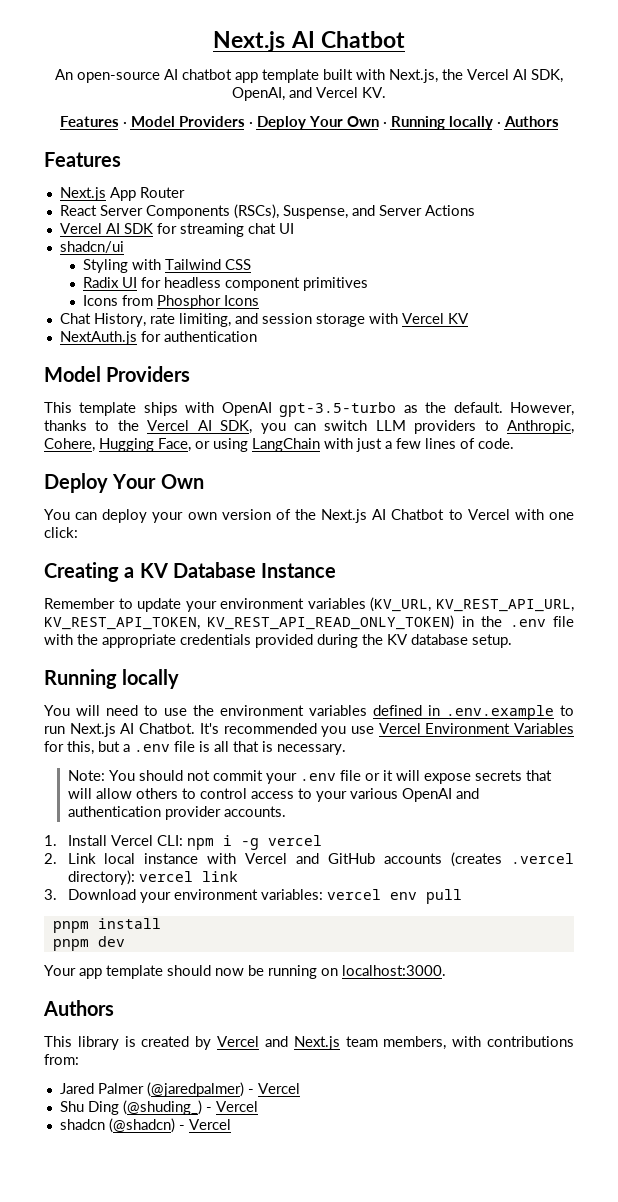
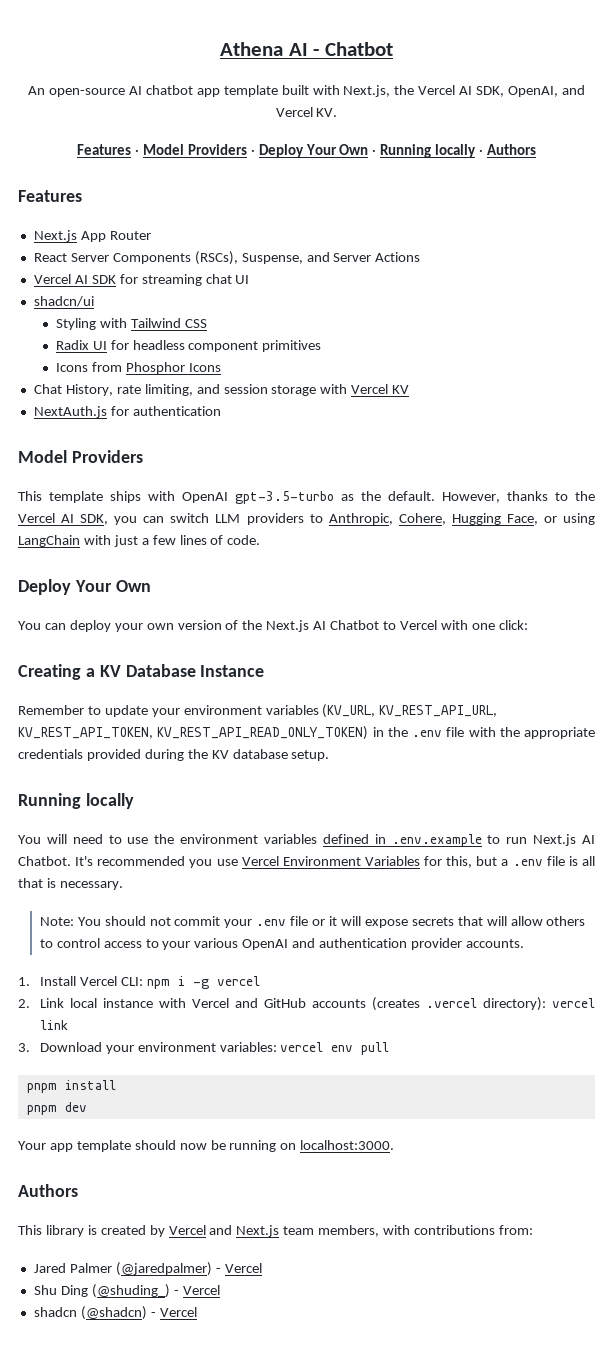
[213,31,315,52] Next.js AI -> [220,42,320,56] Athena AI -

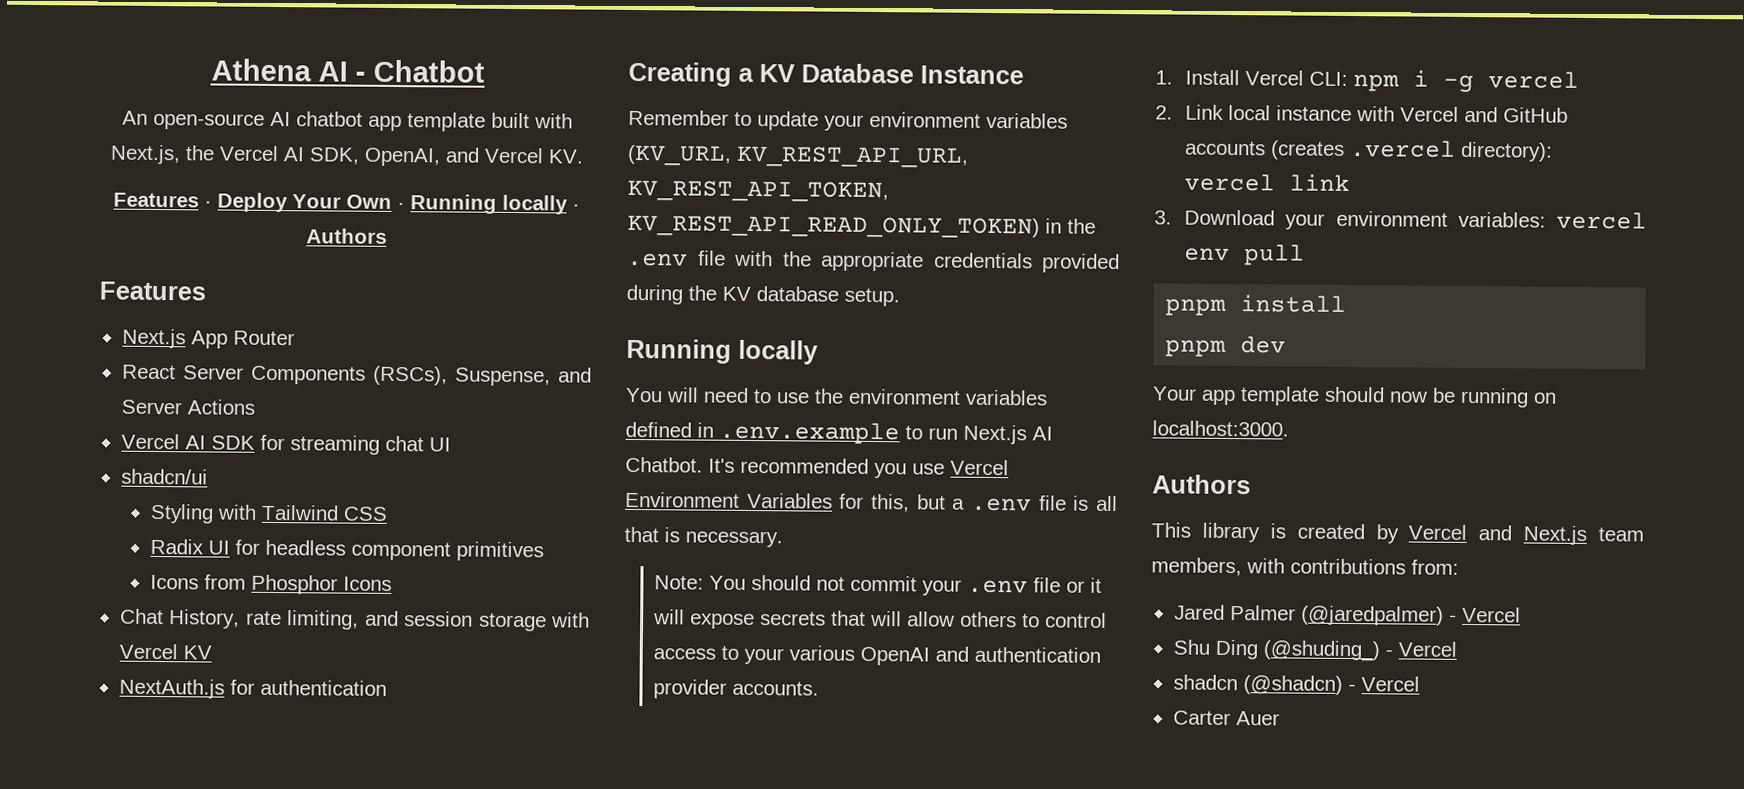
[142,144,255,155] Model Providers · -> (212, 204) none
[18,450,143,463] [18,491,595,504] [18,513,595,525] [18,535,261,547] [18,579,151,595] [18,620,528,632] // Model Providers // This template ships with OpenAI gpt-3.5-turbo as the default. However, thanks to the Vercel AI SDK, you can switch LLM providers to Anthropic, Cohere, Hugging Face, or using LangChain with just a few lines of code. // Deploy Your Own // You can deploy your own version of the Next.js AI Chatbot to Vercel with one click: -> (387, 687) none
(197, 1312) none -> [1172,710,1280,726] // Carter Auer

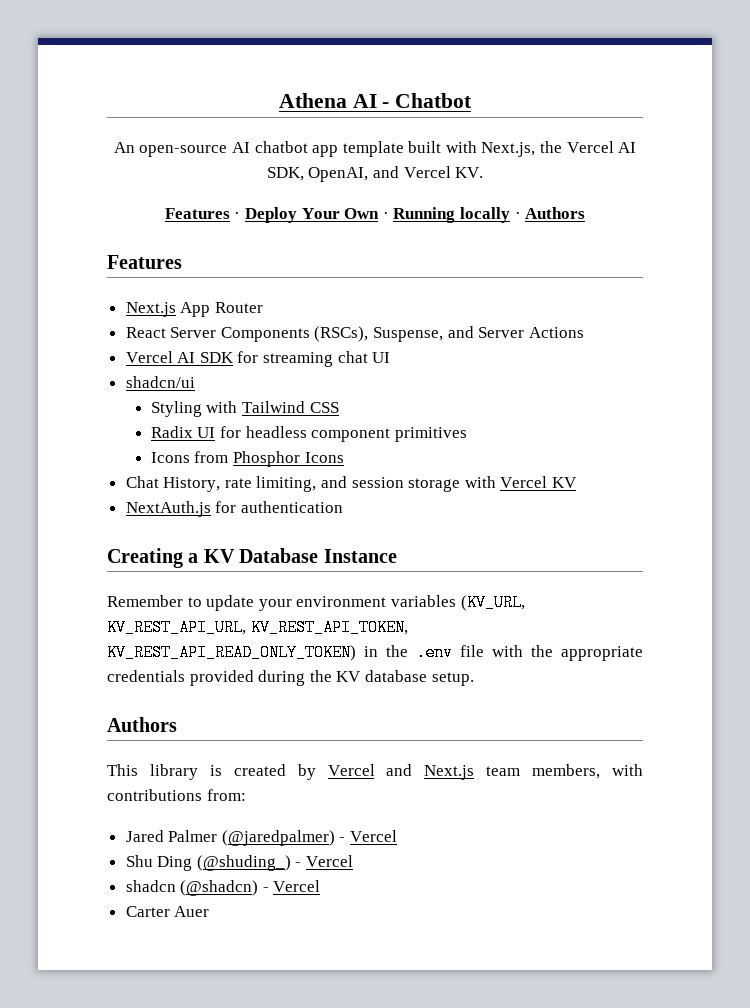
[626,338,819,365] [625,387,1048,406] [625,421,1053,445] [625,456,1009,479] [625,491,1118,513] [624,526,783,548] [654,574,1103,596] [653,609,1108,630] [653,645,1102,666] [653,679,820,699] [1155,69,1580,93] [1155,104,1569,123] [1185,139,1554,162] [1184,173,1351,192] [1154,209,1647,230] [1184,244,1306,266] [1165,294,1347,316] [1165,336,1287,357] [1152,386,1557,408] [1152,420,1289,437] // Running locally // You will need to use the environment variables defined in .env.example to run Next.js AI Chatbot. It's recommended you use Vercel Environment Variables for this, but a .env file is all that is necessary. // Note: You should not commit your .env file or it will expose secrets that will allow others to control access to your various OpenAI and authentication provider accounts. // 1. Install Vercel CLI: npm i -g vercel // 2. Link local instance with Vercel and GitHub accounts (creates .vercel directory): vercel link // 3. Download your environment variables: vercel env pull // pnpm install // pnpm dev // Your app template should now be running on localhost:3000. -> (474, 679) none

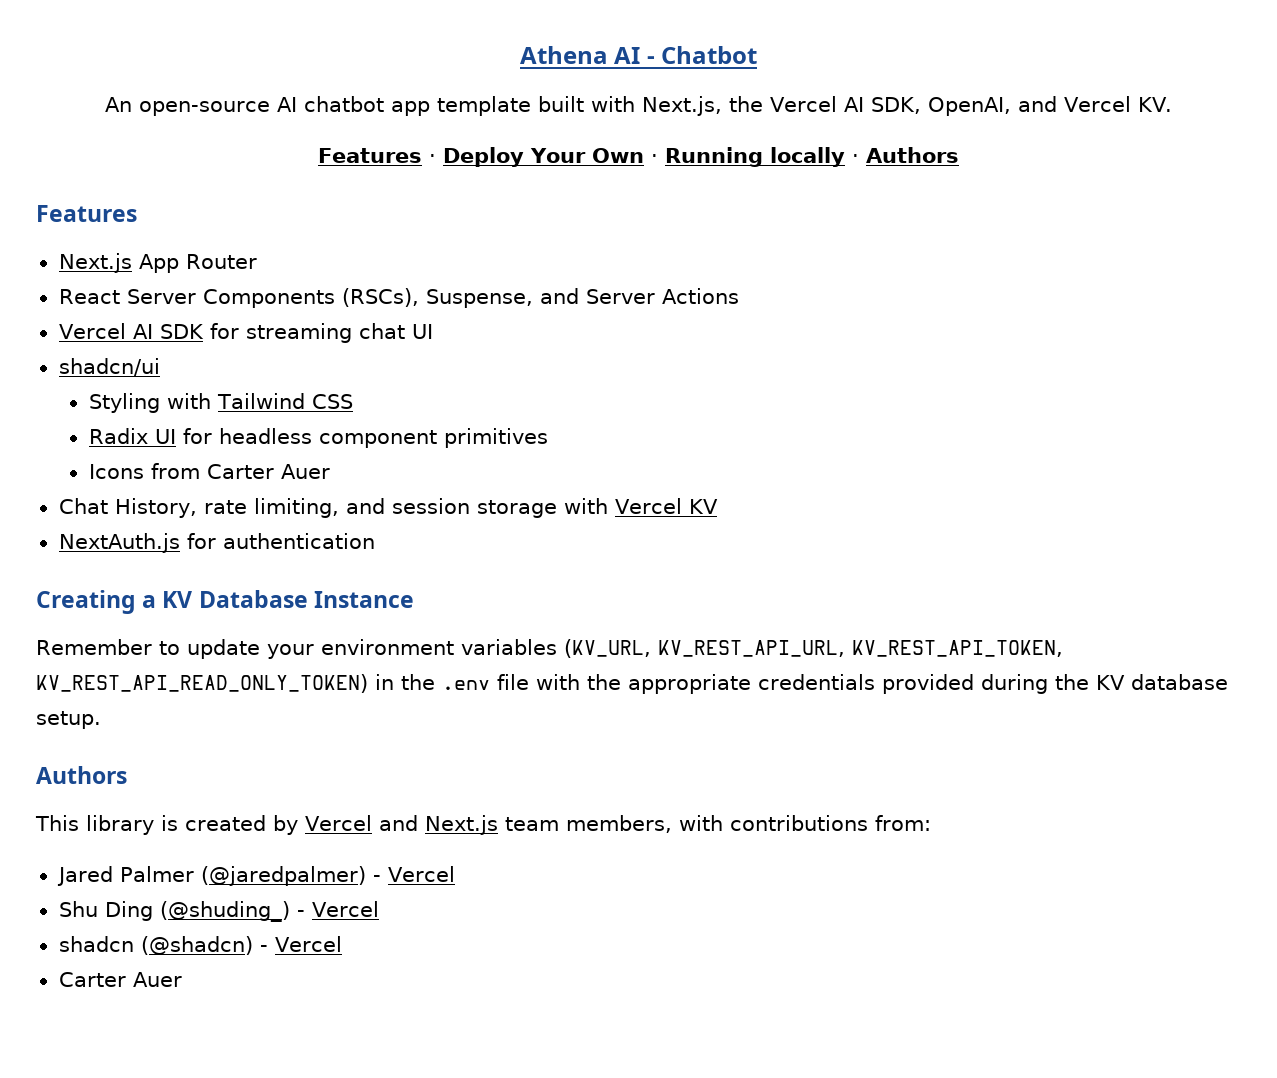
[233,451,344,467] Phosphor Icons -> [206,464,330,479] Carter Auer

